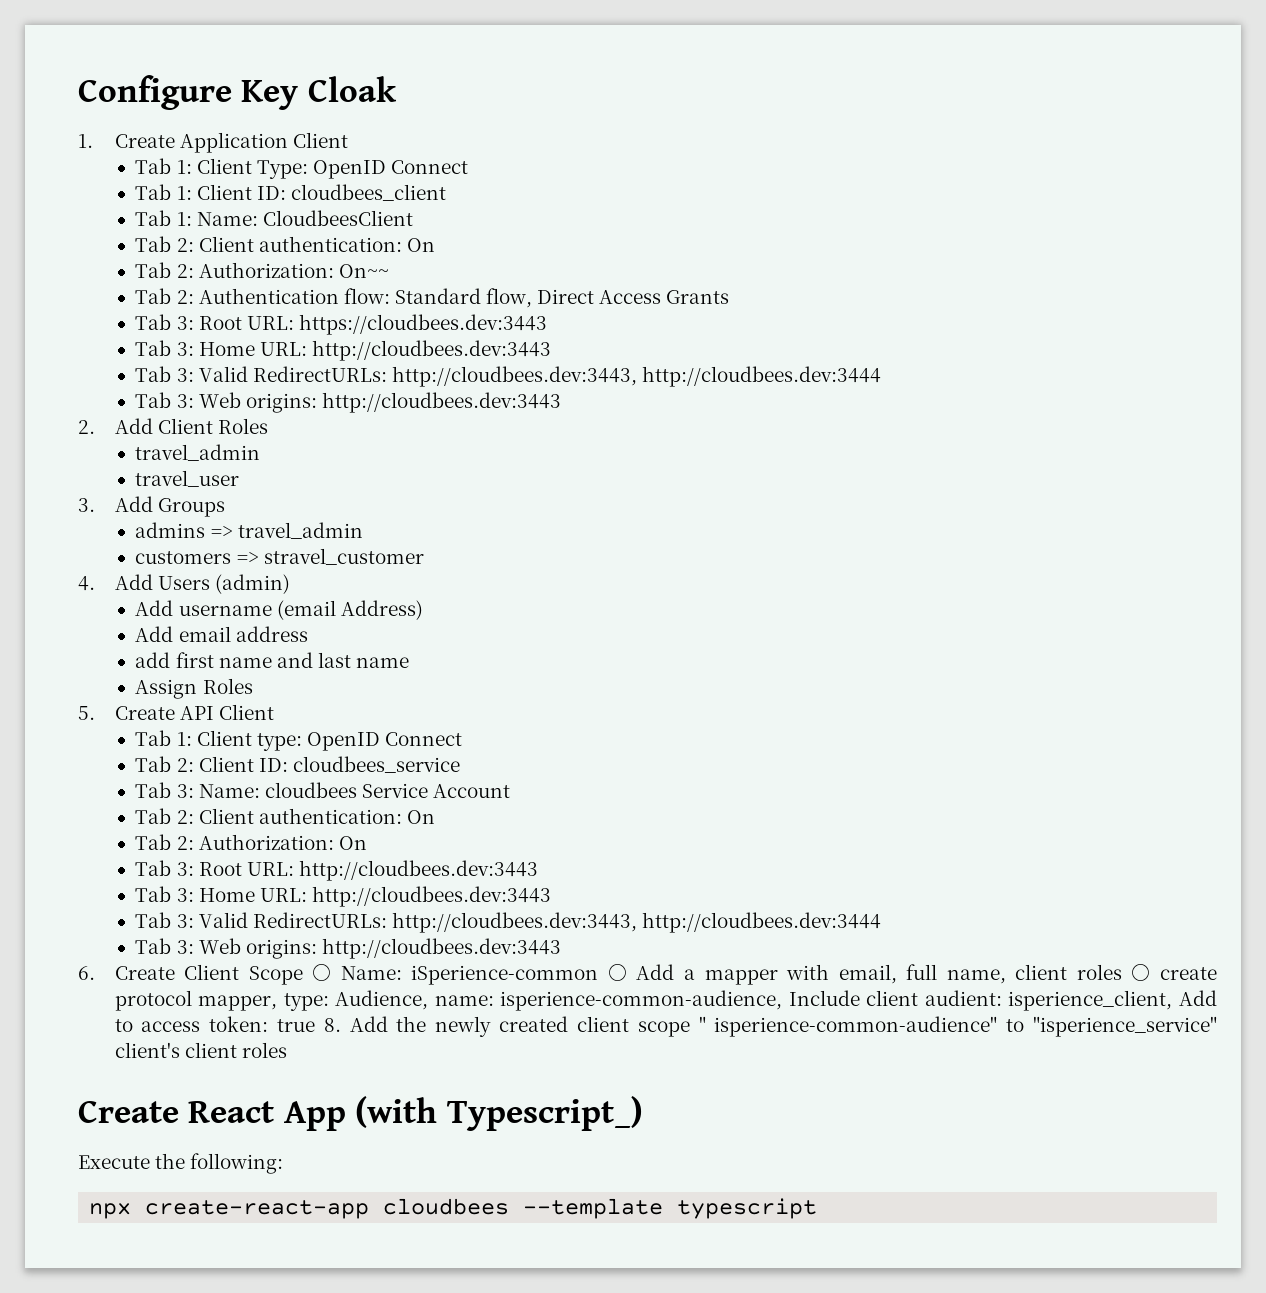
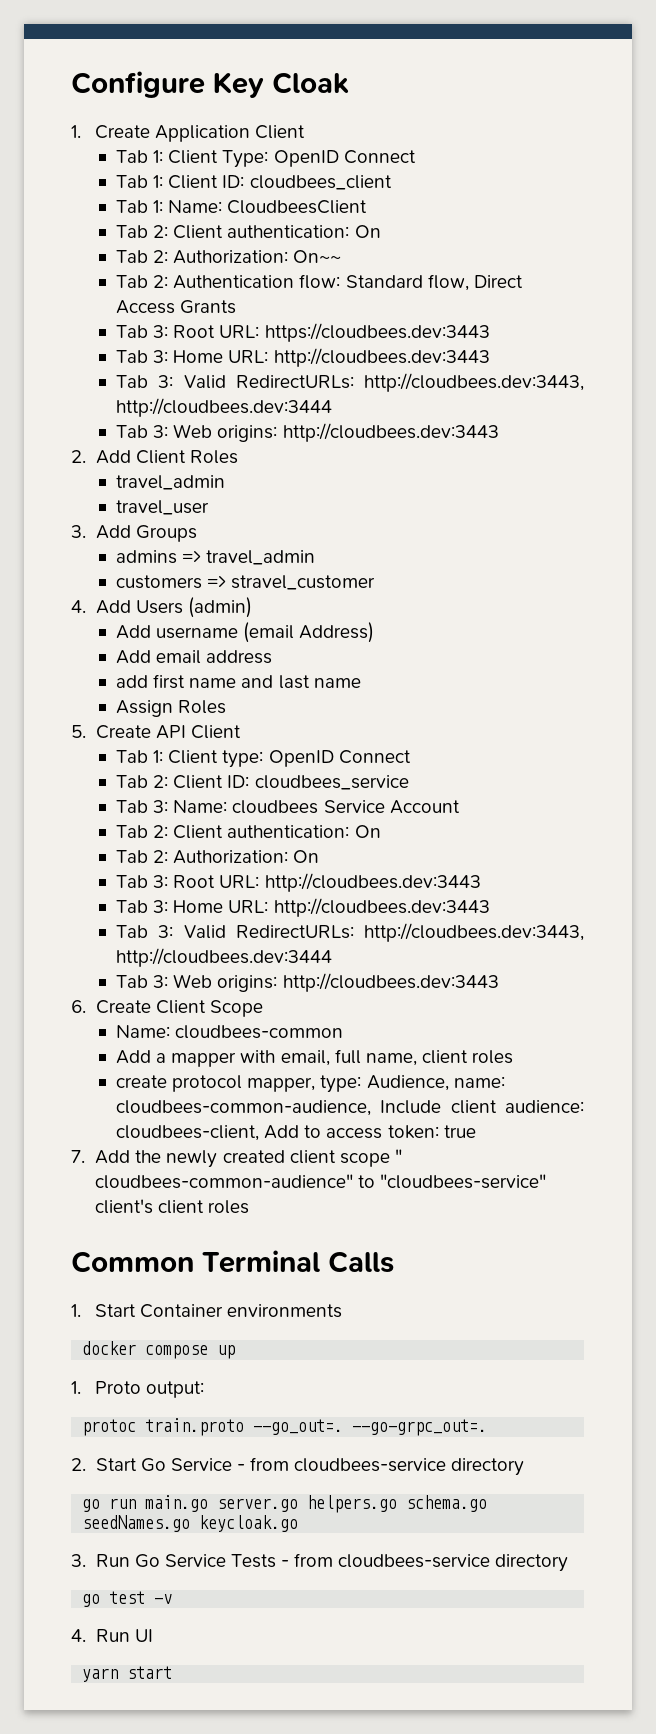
[312,964,627,985] ○ Name: iSperience-common ○ -> [116,1025,344,1039] // Name: cloudbees-common //
[1131,964,1151,981] ○ -> (514, 1057) //
[500,990,783,1011] isperience-common-audience, -> [116,1100,372,1116] cloudbees-common-audience,
[924,990,1173,1011] audient: isperience_client, -> [505,1100,584,1113] [116,1125,260,1141] audience: cloudbees-client,
[323,1018,341,1032] 8. -> [71,1150,85,1163] // 7.
[714,1016,1217,1037] isperience-common-audience" to "isperience_service" -> [95,1174,547,1189] cloudbees-common-audience" to "cloudbees-service"
[78,1096,643,1131] [78,1153,284,1174] [89,1198,818,1219] Create React App (with Typescript_) // Execute the following: // npx create-react-app cloudbees --template typescript -> [71,1250,394,1273] [71,1304,343,1318] [82,1341,236,1359] [71,1381,205,1398] [82,1418,488,1436] [71,1457,525,1476] [82,1495,488,1513] [82,1515,299,1532] [71,1553,569,1572] [82,1591,173,1607] [71,1629,153,1642] [82,1666,173,1682] Common Terminal Calls // 1. Start Container environments // docker compose up // 1. Proto output: // protoc train.proto --go_out=. --go-grpc_out=. // 2. Start Go Service - from cloudbees-service directory // go run main.go server.go helpers.go schema.go seedNames.go keycloak.go // 3. Run Go Service Tests - from cloudbees-service directory // go test -v // 4. Run UI // yarn start

